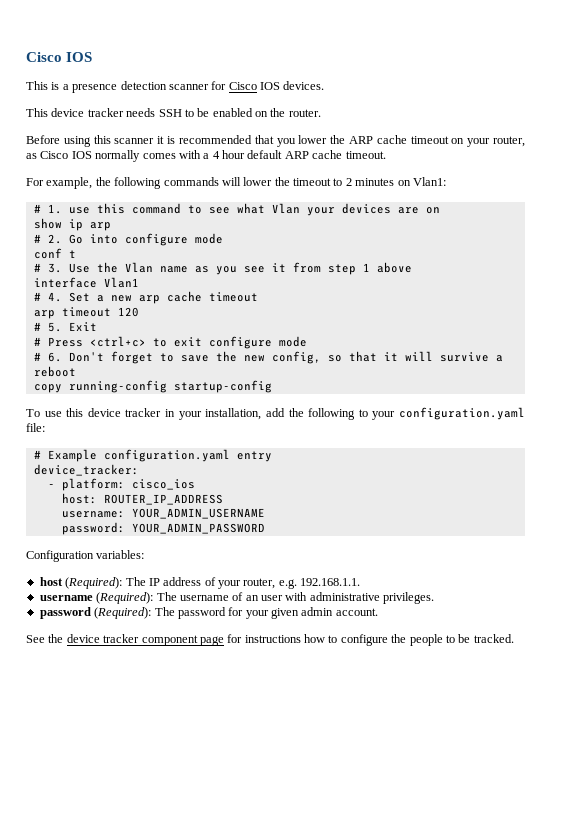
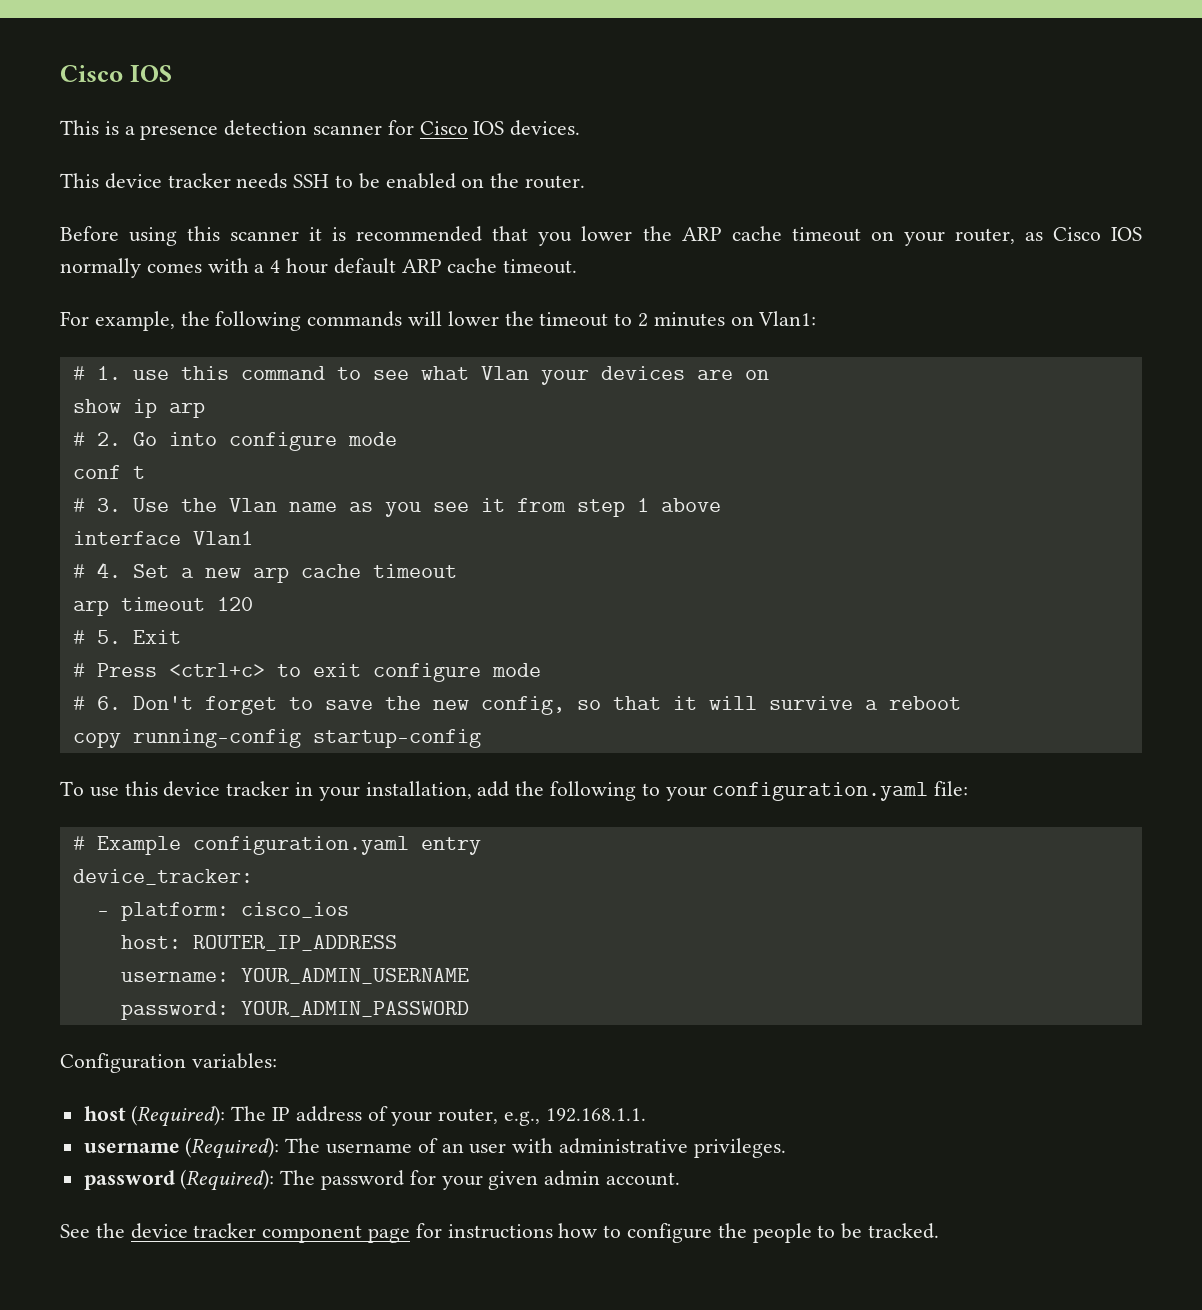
[278,579,297,589] e.g. -> [504,1111,541,1126] e.g.,

